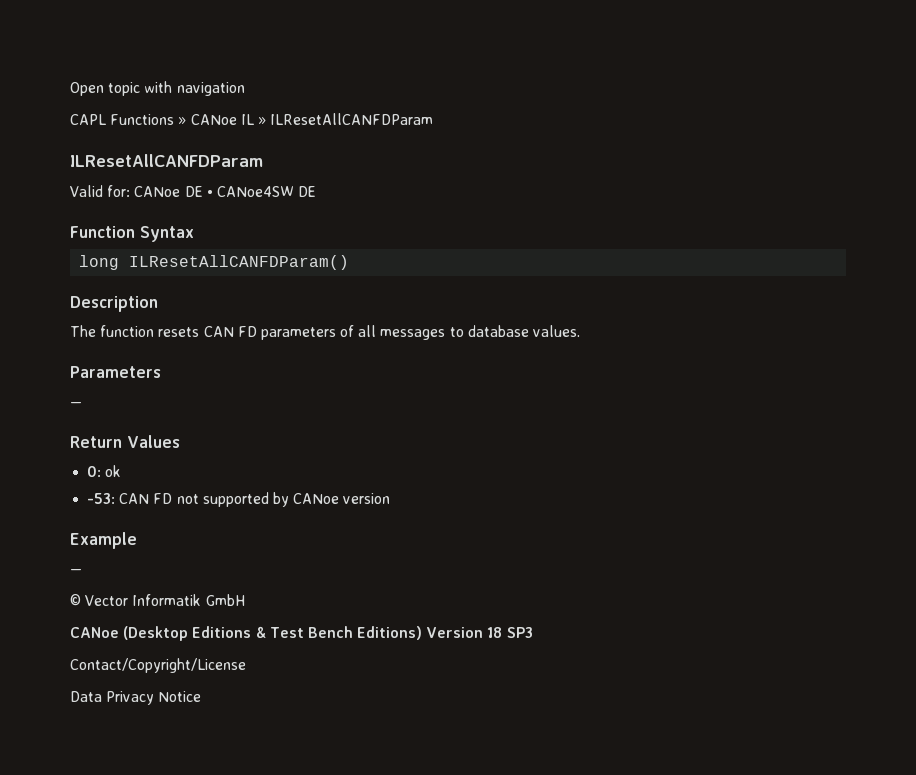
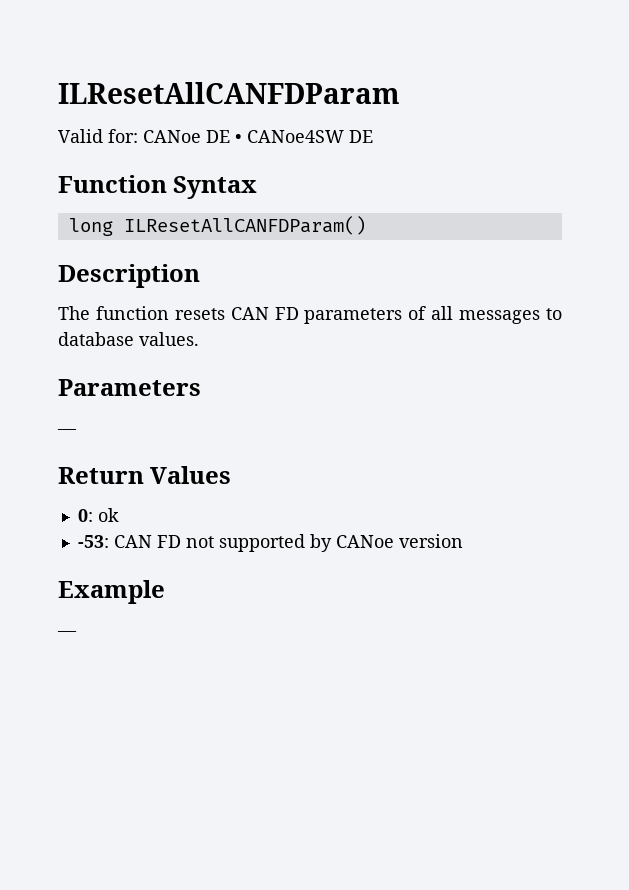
[70,81,245,96] [70,113,434,125] Open topic with navigation // CAPL Functions » CANoe IL » ILResetAllCANFDParam // -> (58, 93) none
[70,594,245,606] [70,626,533,641] [70,658,246,673] [70,691,202,705] // © Vector Informatik GmbH // CANoe (Desktop Editions & Test Bench Editions) Version 18 SP3 // Contact/Copyright/License // Data Privacy Notice -> (77, 633) none

